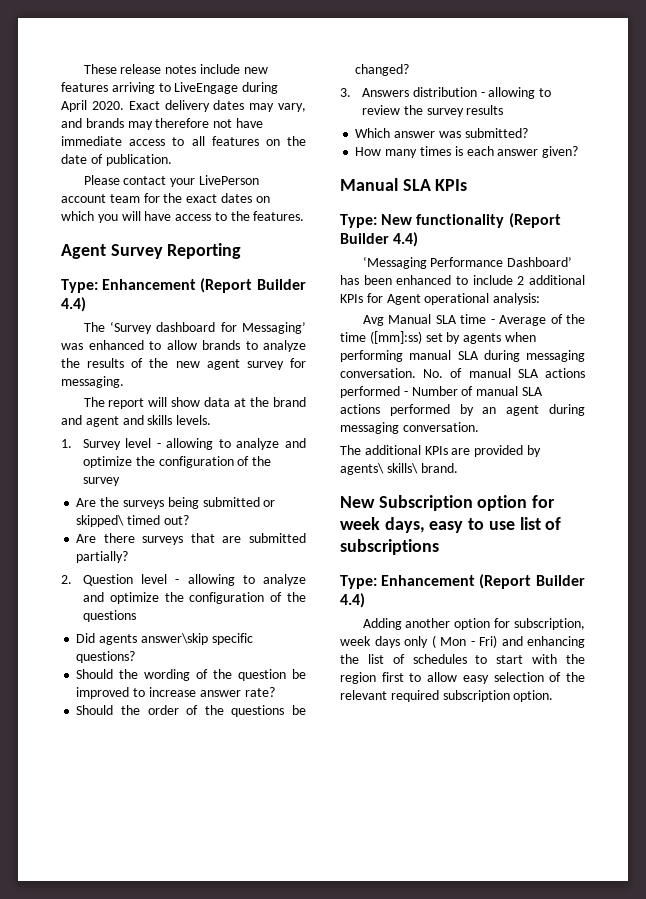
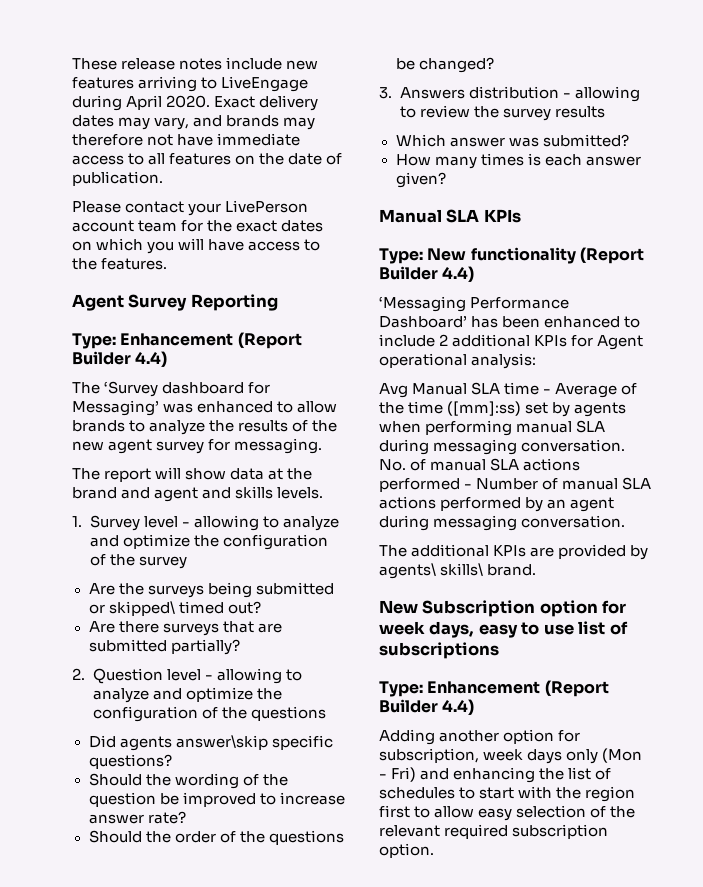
[431,635,466,648] ( Mon -> [602,748,643,763] (Mon

